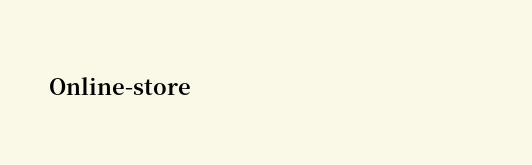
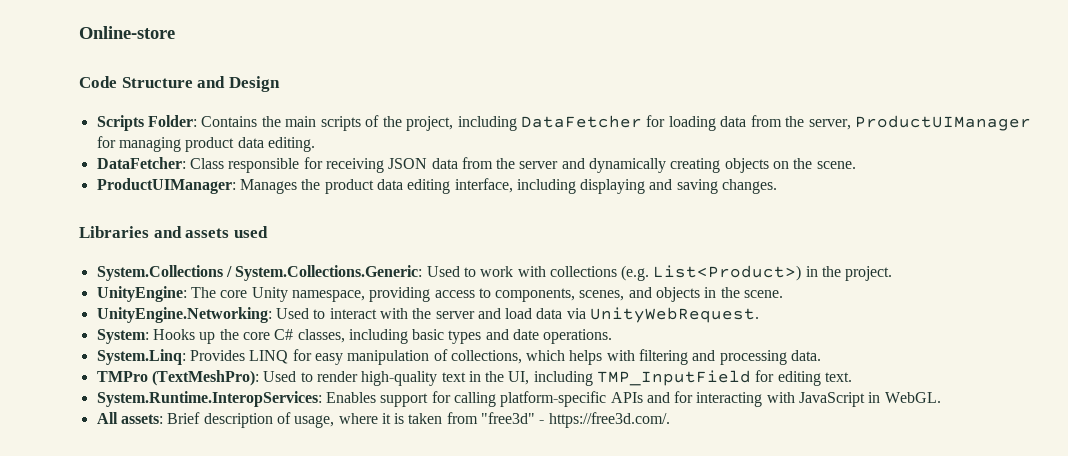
(191, 86) none -> [79,76,280,92] [96,115,1032,131] [96,136,315,152] [96,157,856,173] [96,178,778,194] [79,226,268,238] [96,265,893,281] [96,286,784,302] [96,307,760,323] [96,329,613,344] [96,349,822,365] [96,370,853,386] [96,391,941,407] [96,412,670,428] // Code Structure and Design // Scripts Folder: Contains the main scripts of the project, including DataFetcher for loading data from the server, ProductUIManager for managing product data editing. // DataFetcher: Class responsible for receiving JSON data from the server and dynamically creating objects on the scene. // ProductUIManager: Manages the product data editing interface, including displaying and saving changes. // Libraries and assets used // System.Collections / System.Collections.Generic: Used to work with collections (e.g. List<Product>) in the project. // UnityEngine: The core Unity namespace, providing access to components, scenes, and objects in the scene. // UnityEngine.Networking: Used to interact with the server and load data via UnityWebRequest. // System: Hooks up the core C# classes, including basic types and date operations. // System.Linq: Provides LINQ for easy manipulation of collections, which helps with filtering and processing data. // TMPro (TextMeshPro): Used to render high-quality text in the UI, including TMP_InputField for editing text. // System.Runtime.InteropServices: Enables support for calling platform-specific APIs and for interacting with JavaScript in WebGL. // All assets: Brief description of usage, where it is taken from "free3d" - https://free3d.com/.

